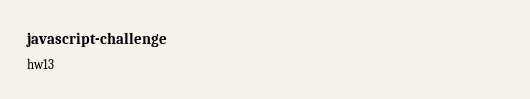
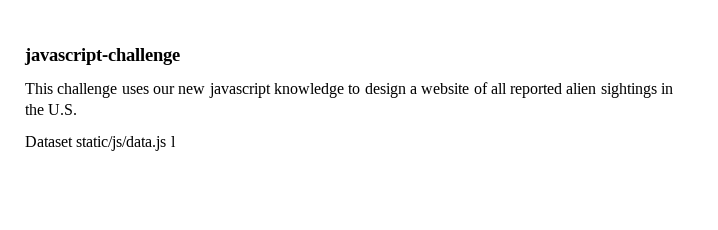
[27,58,54,69] hw13 -> [25,82,674,98] [25,104,78,115] [25,136,176,151] This challenge uses our new javascript knowledge to design a website of all reported alien sightings in the U.S. // Dataset static/js/data.js l

